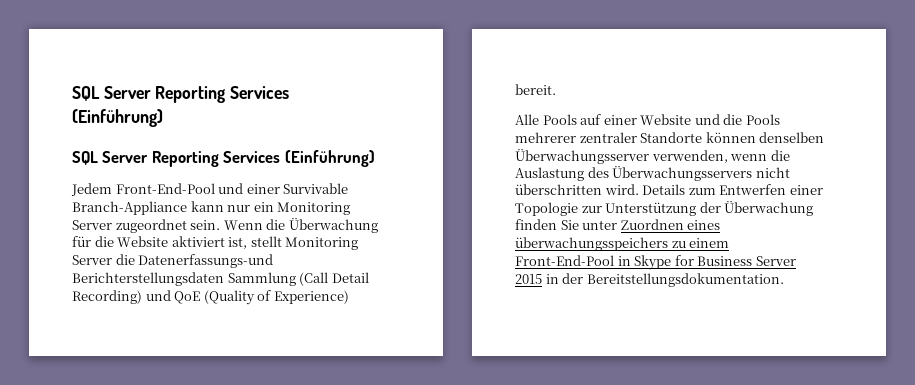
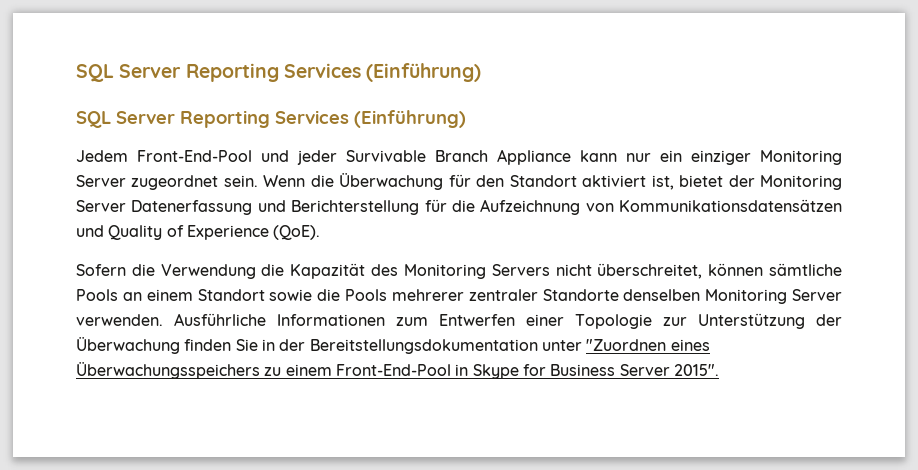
[246,183,349,194] [72,201,187,215] einer Survivable Branch-Appliance -> [297,149,571,165] jeder Survivable Branch Appliance
(274, 207) none -> [691,150,751,165] einziger
[94,236,359,250] [72,254,274,268] [72,272,369,286] [72,290,349,305] [515,84,556,95] [515,114,720,125] die Website aktiviert ist, stellt Monitoring Server die Datenerfassungs-und Berichterstellungsdaten Sammlung (Call Detail Recording) und QoE (Quality of Experience) bereit. // Alle Pools auf einer Website und -> [476,175,842,190] [76,199,842,215] [76,225,321,240] [76,263,843,279] [76,289,313,301] den Standort aktiviert ist, bietet der Monitoring Server Datenerfassung und Berichterstellung für die Aufzeichnung von Kommunikationsdatensätzen und Quality of Experience (QoE). // Sofern die Verwendung die Kapazität des Monitoring Servers nicht überschreitet, können sämtliche Pools an einem Standort sowie
[705,132,825,143] [515,149,790,164] [515,166,790,181] [515,184,686,195] können denselben Überwachungsserver verwenden, wenn die Auslastung des Überwachungsservers nicht überschritten wird. Details -> [623,289,843,304] [76,313,385,326] denselben Monitoring Server verwenden. Ausführliche Informationen
[582,219,721,230] [515,237,668,251] unter Zuordnen eines überwachungsspeichers -> [261,339,710,354] [76,362,260,379] in der Bereitstellungsdokumentation unter "Zuordnen eines Überwachungsspeichers
[515,273,784,287] 2015 in der Bereitstellungsdokumentation. -> [673,364,719,376] 2015".

